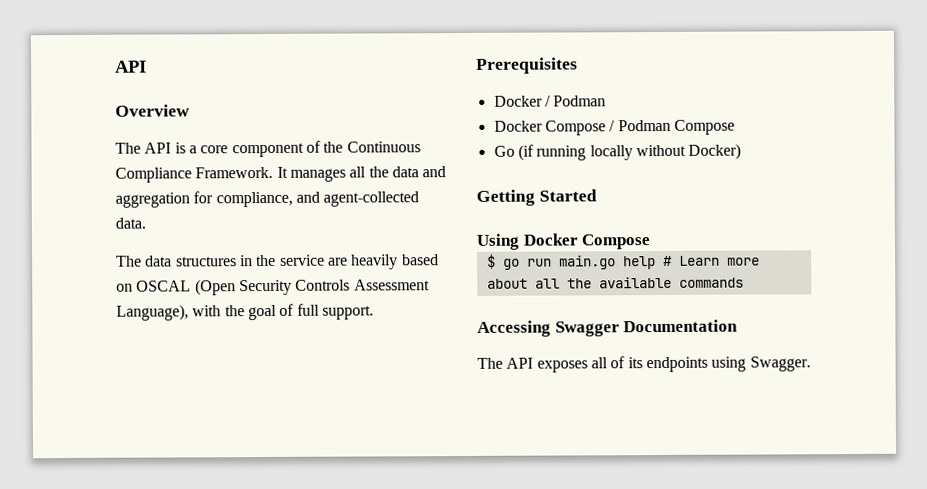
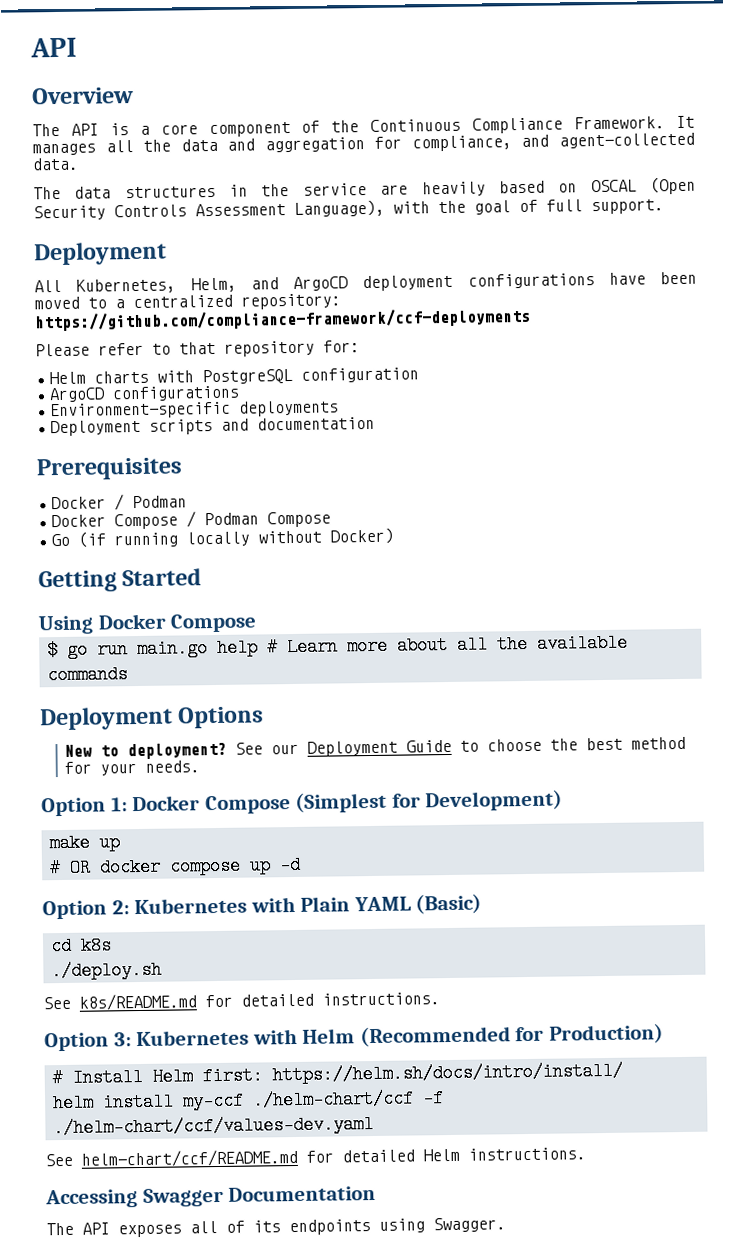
(374, 312) none -> [33,241,167,266] [34,271,697,294] [34,293,341,310] [34,307,531,332] [35,340,360,357] [49,367,420,385] [49,385,241,403] [50,400,340,420] [50,416,376,437] // Deployment // All Kubernetes, Helm, and ArgoCD deployment configurations have been moved to a centralized repository: https://github.com/compliance-framework/ccf-deployments // Please refer to that repository for: // Helm charts with PostgreSQL configuration // ArgoCD configurations // Environment-specific deployments // Deployment scripts and documentation
(744, 282) none -> [40,706,265,731] [64,736,687,760] [64,760,201,776] [41,789,564,817] [48,833,120,853] [48,855,301,878] [42,893,483,920] [49,936,112,956] [50,960,162,981] [43,992,440,1011] [44,1023,664,1052] [51,1061,623,1088] [51,1089,444,1113] [52,1114,374,1138] [45,1147,586,1168] // Deployment Options // New to deployment? See our Deployment Guide to choose the best method for your needs. // Option 1: Docker Compose (Simplest for Development) // make up // # OR docker compose up -d // Option 2: Kubernetes with Plain YAML (Basic) // cd k8s // ./deploy.sh // See k8s/README.md for detailed instructions. // Option 3: Kubernetes with Helm (Recommended for Production) // # Install Helm first: https://helm.sh/docs/intro/install/ // helm install my-ccf ./helm-chart/ccf -f ./helm-chart/ccf/values-dev.yaml // See helm-chart/ccf/README.md for detailed Helm instructions.

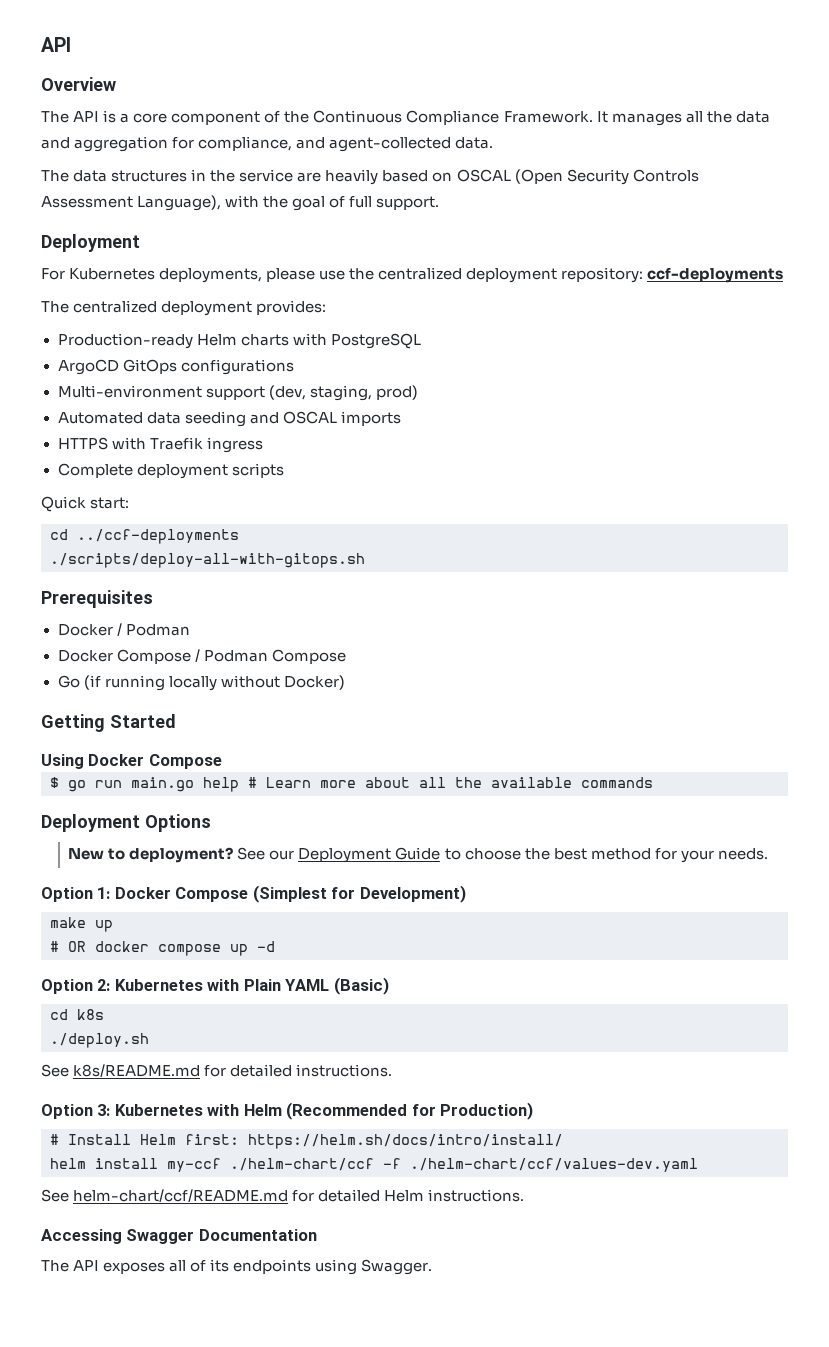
[34,271,697,294] [34,293,341,310] [34,307,531,332] [35,340,360,357] All Kubernetes, Helm, and ArgoCD deployment configurations have been moved to a centralized repository: https://github.com/compliance-framework/ccf-deployments // Please refer to that repository for: // -> [41,267,784,283] [41,300,327,316] [57,333,193,349] For Kubernetes deployments, please use the centralized deployment repository: ccf-deployments // The centralized deployment provides: // Production-ready
[301,367,420,383] [49,387,106,403] configuration // ArgoCD -> [57,359,177,375] // ArgoCD GitOps
[50,400,340,420] [50,416,376,437] Environment-specific deployments // Deployment scripts and documentation -> [57,385,418,401] [57,411,401,427] [57,437,263,453] [57,463,284,479] [41,496,130,512] [50,529,239,544] [50,553,365,568] Multi-environment support (dev, staging, prod) // Automated data seeding and OSCAL imports // HTTPS with Traefik ingress // Complete deployment scripts // Quick start: // cd ../ccf-deployments // ./scripts/deploy-all-with-gitops.sh

